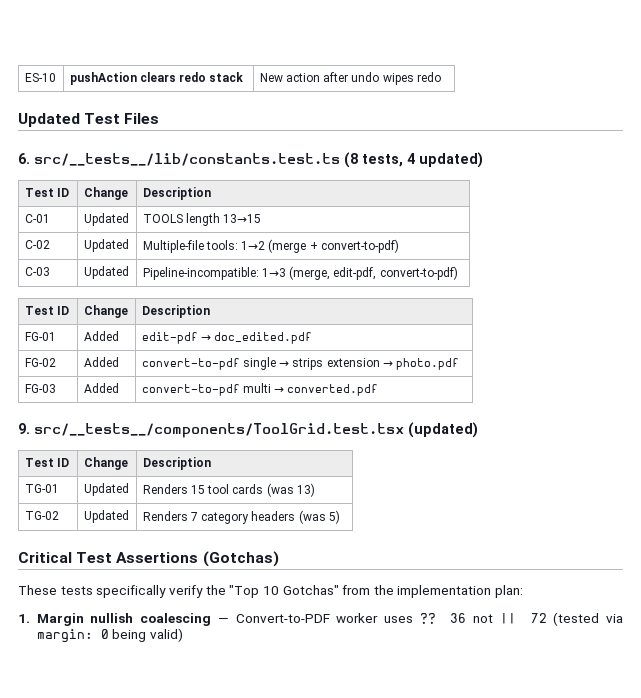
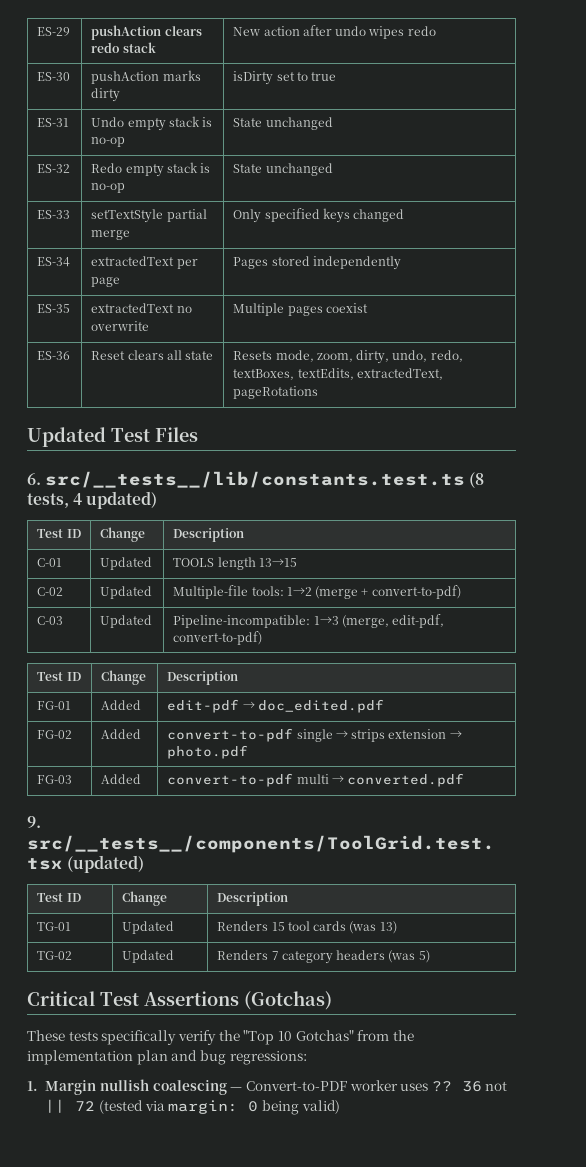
[24,73,56,82] ES-10 -> [37,27,71,36] ES-29
(441, 77) none -> [37,72,71,81] [91,70,201,84] [91,88,121,102] [233,71,337,85] [37,118,70,127] [91,116,213,131] [91,137,126,147] [233,117,333,130] [37,164,71,173] [91,162,211,177] [91,183,126,193] [233,163,333,176] [37,210,71,219] [91,209,207,223] [91,230,131,240] [233,208,405,223] [37,257,71,267] [91,256,198,269] [91,277,121,287] [233,256,401,270] [37,304,71,313] [91,303,192,313] [91,321,150,331] [233,303,368,316] [37,351,71,360] [91,350,214,360] [233,350,463,364] [233,368,443,380] [233,386,319,399] // ES-30 | pushAction marks dirty | isDirty set to true // ES-31 | Undo empty stack is no-op | State unchanged // ES-32 | Redo empty stack is no-op | State unchanged // ES-33 | setTextStyle partial merge | Only specified keys changed // ES-34 | extractedText per page | Pages stored independently // ES-35 | extractedText no overwrite | Multiple pages coexist // ES-36 | Reset clears all state | Resets mode, zoom, dirty, undo, redo, textBoxes, textEdits, extractedText, pageRotations
[495,585,524,598] plan: -> [136,1050,307,1065] plan and bug regressions:

